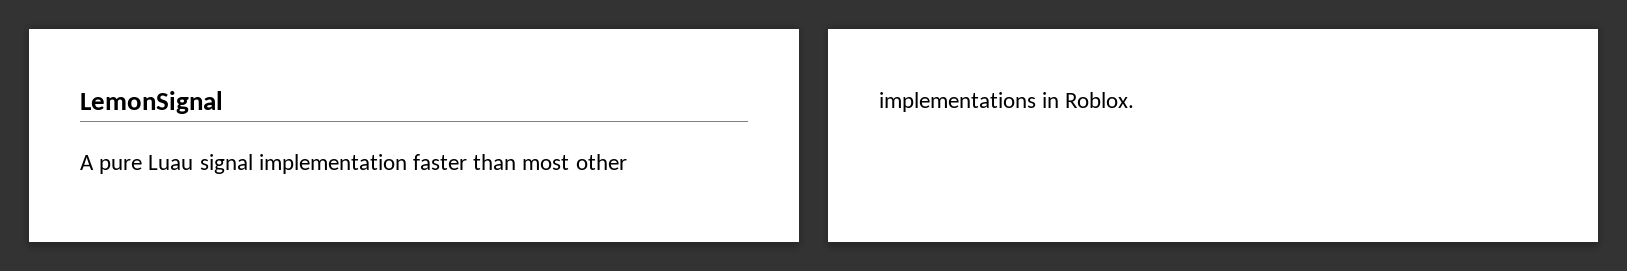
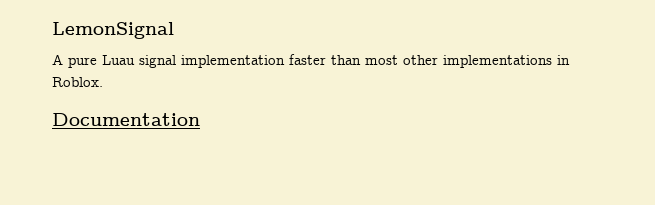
(1135, 100) none -> [52,113,200,126] // Documentation

